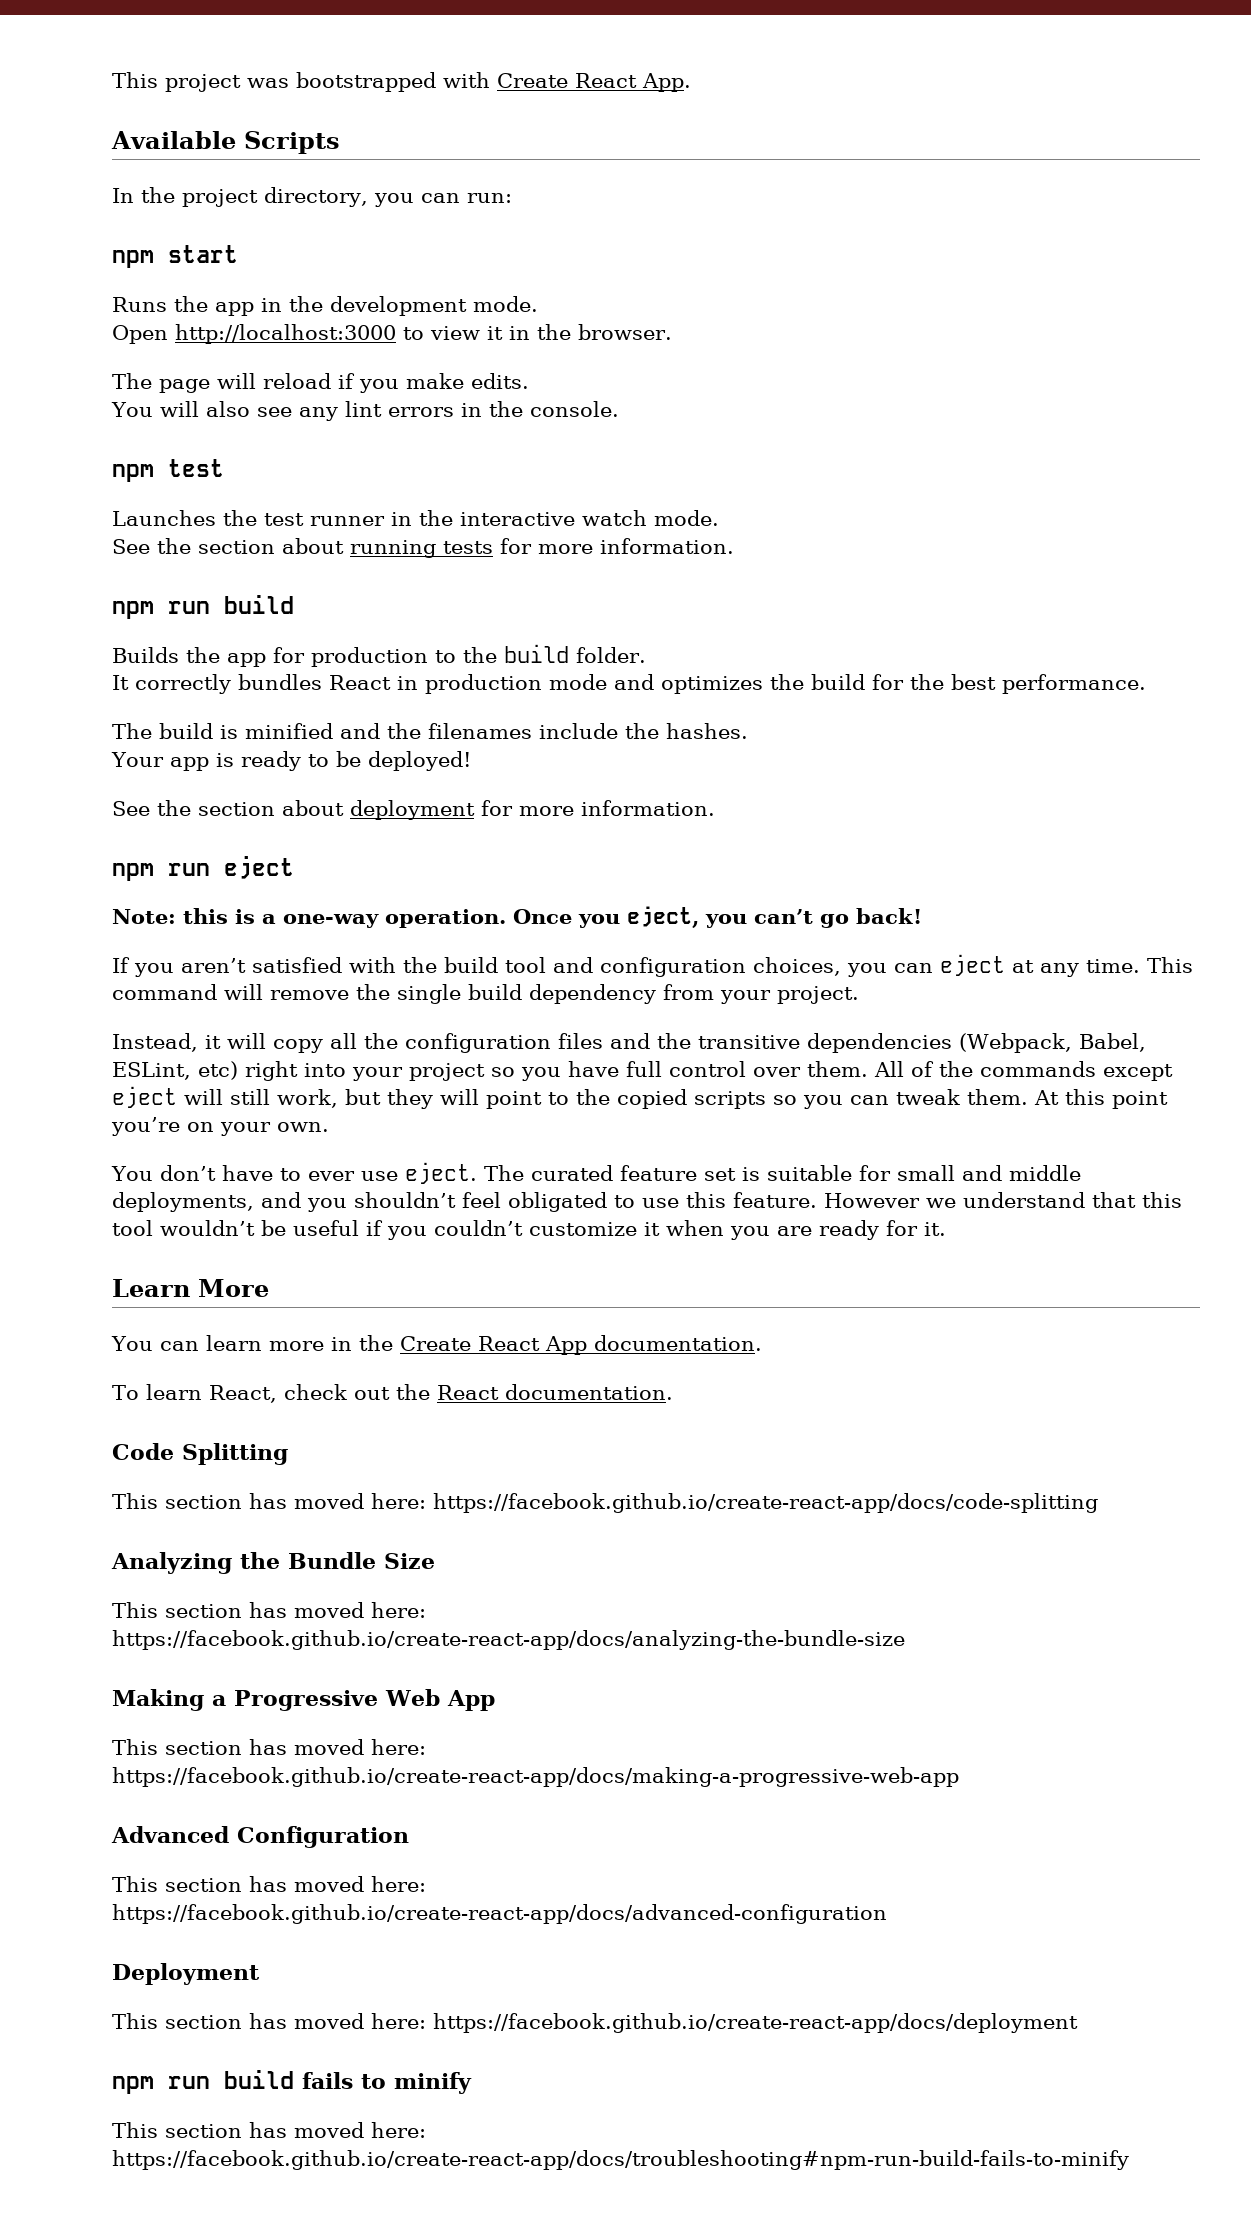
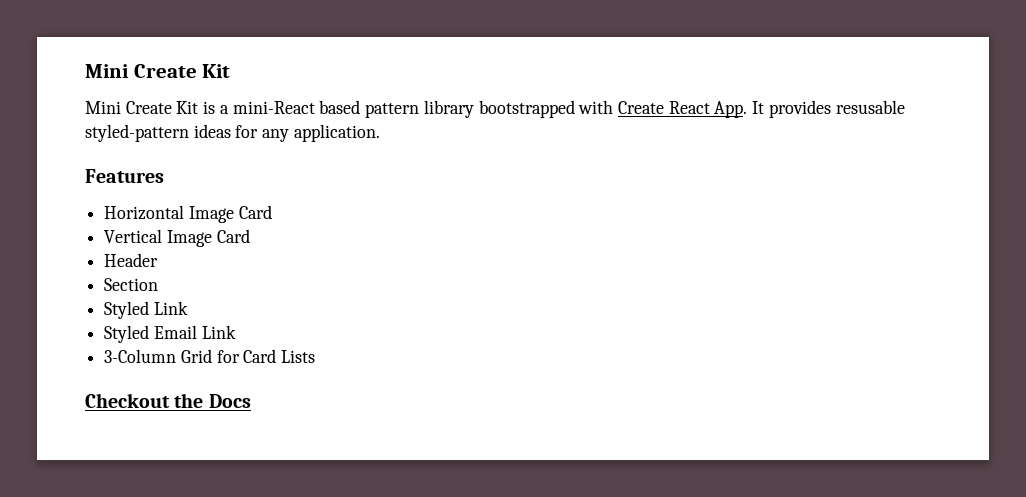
[112,72,289,92] This project was -> [85,64,231,78] [85,100,474,118] Mini Create Kit // Mini Create Kit is a mini-React based pattern library
[111,131,340,154] [112,187,512,207] [112,245,238,268] [112,296,538,316] [112,324,672,344] [112,373,529,393] [111,401,619,421] [112,459,224,482] [112,510,719,526] [112,538,734,558] [112,595,294,619] [112,644,646,667] [112,674,1146,694] [112,723,748,739] [111,751,471,771] [112,800,715,820] [112,856,294,881] [112,906,922,928] [112,954,1193,977] [112,984,859,1004] [112,1033,1146,1053] [112,1061,1173,1081] [112,1086,1168,1109] [111,1117,329,1136] [111,1162,1081,1184] [112,1192,1182,1212] [112,1220,946,1240] [112,1279,269,1297] [111,1335,762,1355] [112,1384,673,1403] [112,1443,288,1465] [112,1493,1098,1513] [111,1552,435,1574] [112,1602,426,1618] [112,1630,905,1650] [112,1689,495,1711] [112,1739,426,1755] [112,1767,959,1787] [111,1826,409,1848] [112,1876,426,1892] [112,1904,887,1924] [112,1963,260,1985] [112,2013,1078,2033] [112,2070,472,2094] [112,2122,426,2138] [112,2150,1129,2170] // Available Scripts // In the project directory, you can run: // npm start // Runs the app in the development mode. // Open http://localhost:3000 to view it in the browser. // The page will reload if you make edits. // You will also see any lint errors in the console. // npm test // Launches the test runner in the interactive watch mode. // See the section about running tests for more information. // npm run build // Builds the app for production to the build folder. // It correctly bundles React in production mode and optimizes the build for the best performance. // The build is minified and the filenames include the hashes. // Your app is ready to be deployed! // See the section about deployment for more information. // npm run eject // Note: this is a one-way operation. Once you eject, you can’t go back! // If you aren’t satisfied with the build tool and configuration choices, you can eject at any time. This command will remove the single build dependency from your project. // Instead, it will copy all the configuration files and the transitive dependencies (Webpack, Babel, ESLint, etc) right into your project so you have full control over them. All of the commands except eject will still work, but they will point to the copied scripts so you can tweak them. At this point you’re on your own. // You don’t have to ever use eject. The curated feature set is suitable for small and middle deployments, and you shouldn’t feel obligated to use this feature. However we understand that this tool wouldn’t be useful if you couldn’t customize it when you are ready for it. // Learn More // You can learn more in the Create React App documentation. // To learn React, check out the React documentation. // Code Splitting // This section has moved here: https://facebook.github.io/create-react-app/docs/code-splitting // Analyzing the Bundle Size // This section has moved here: https://facebook.github.io/create-react-app/docs/analyzing-the-bundle-size // Making a Progressive Web App // This section has moved here: https://facebook.github.io/create-react-app/docs/making-a-progressive-web-app // Advanced Configuration // This section has moved here: https://facebook.github.io/create-react-app/docs/advanced-configuration // Deployment // This section has moved here: https://facebook.github.io/create-react-app/docs/deployment // npm run build fails to minify // This section has moved here: https://facebook.github.io/create-react-app/docs/troubleshooting#npm-run-build-fails-to-minify -> [752,100,905,118] [85,124,380,142] [85,169,164,183] [104,205,272,223] [104,229,250,247] [104,253,159,267] [104,278,159,291] [104,301,188,319] [104,325,236,343] [104,349,316,363] [85,393,251,408] It provides resusable styled-pattern ideas for any application. // Features // Horizontal Image Card // Vertical Image Card // Header // Section // Styled Link // Styled Email Link // 3-Column Grid for Card Lists // Checkout the Docs

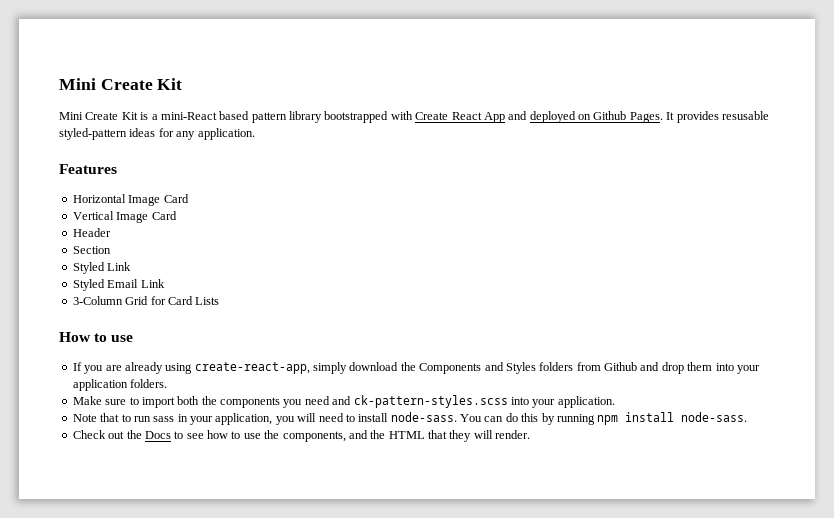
[714,101,748,118] App. -> [483,111,663,123] App and deployed on Github Pages.
[85,393,251,408] Checkout the Docs -> [59,332,134,342] [72,362,760,374] [72,379,168,391] [72,395,615,408] [72,412,748,425] [72,430,531,442] How to use // If you are already using create-react-app, simply download the Components and Styles folders from Github and drop them into your application folders. // Make sure to import both the components you need and ck-pattern-styles.scss into your application. // Note that to run sass in your application, you will need to install node-sass. You can do this by running npm install node-sass. // Check out the Docs to see how to use the components, and the HTML that they will render.

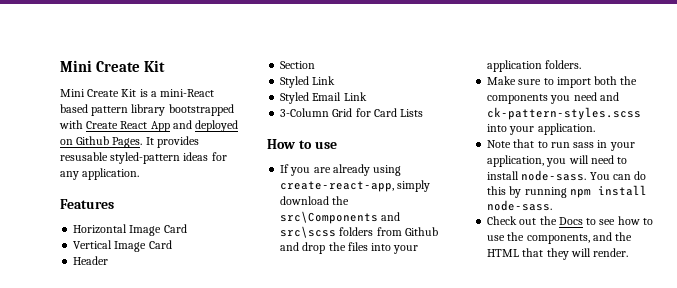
[419,362,536,374] Components and Styles -> [280,211,401,224] [280,226,337,238] src\Components and src\scss
[687,362,713,371] them -> [328,242,368,251] the files

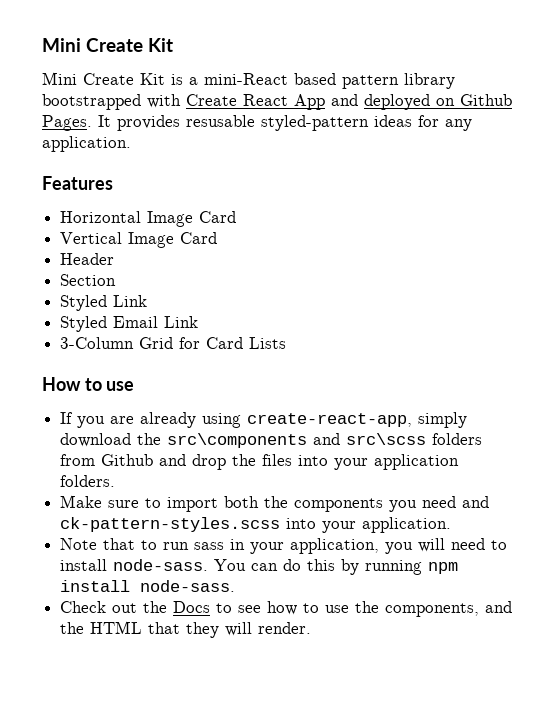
[280,211,379,224] src\Components -> [167,433,308,448] src\components

